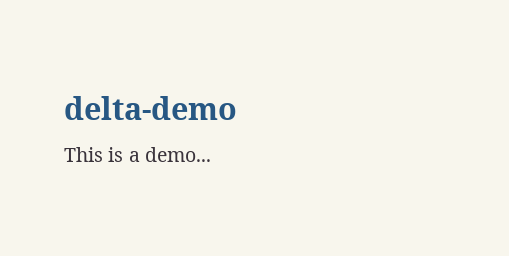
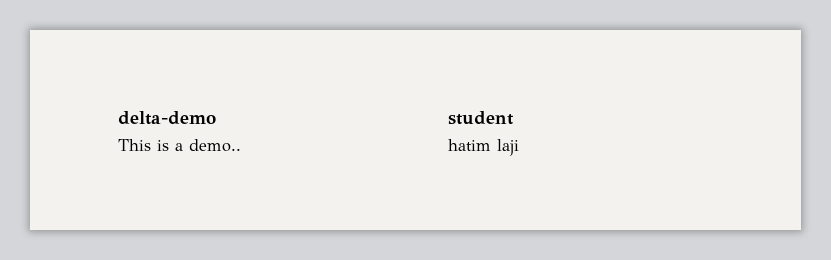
[144,147,211,162] demo... -> [189,139,241,152] [448,111,514,125] [448,139,519,156] demo.. // student // hatim laji

